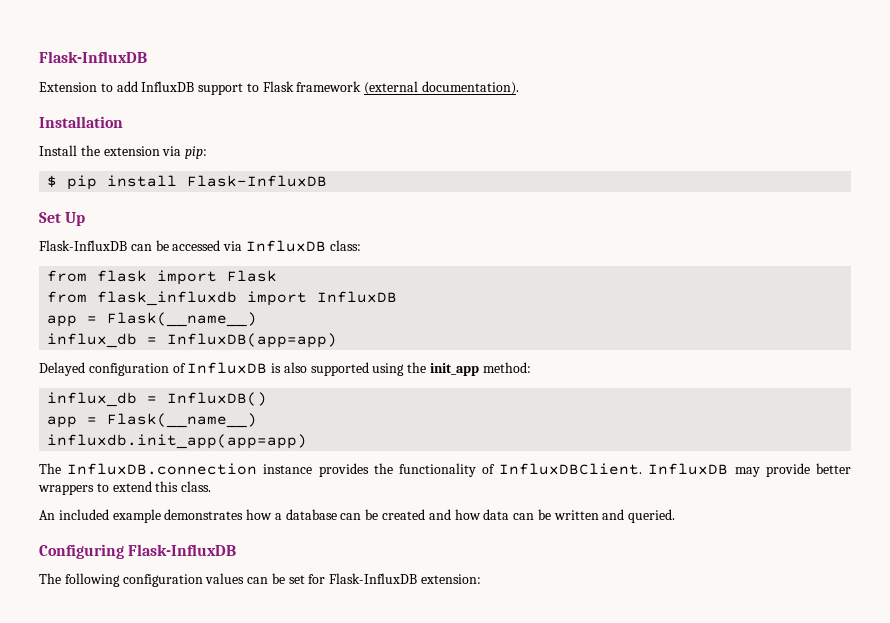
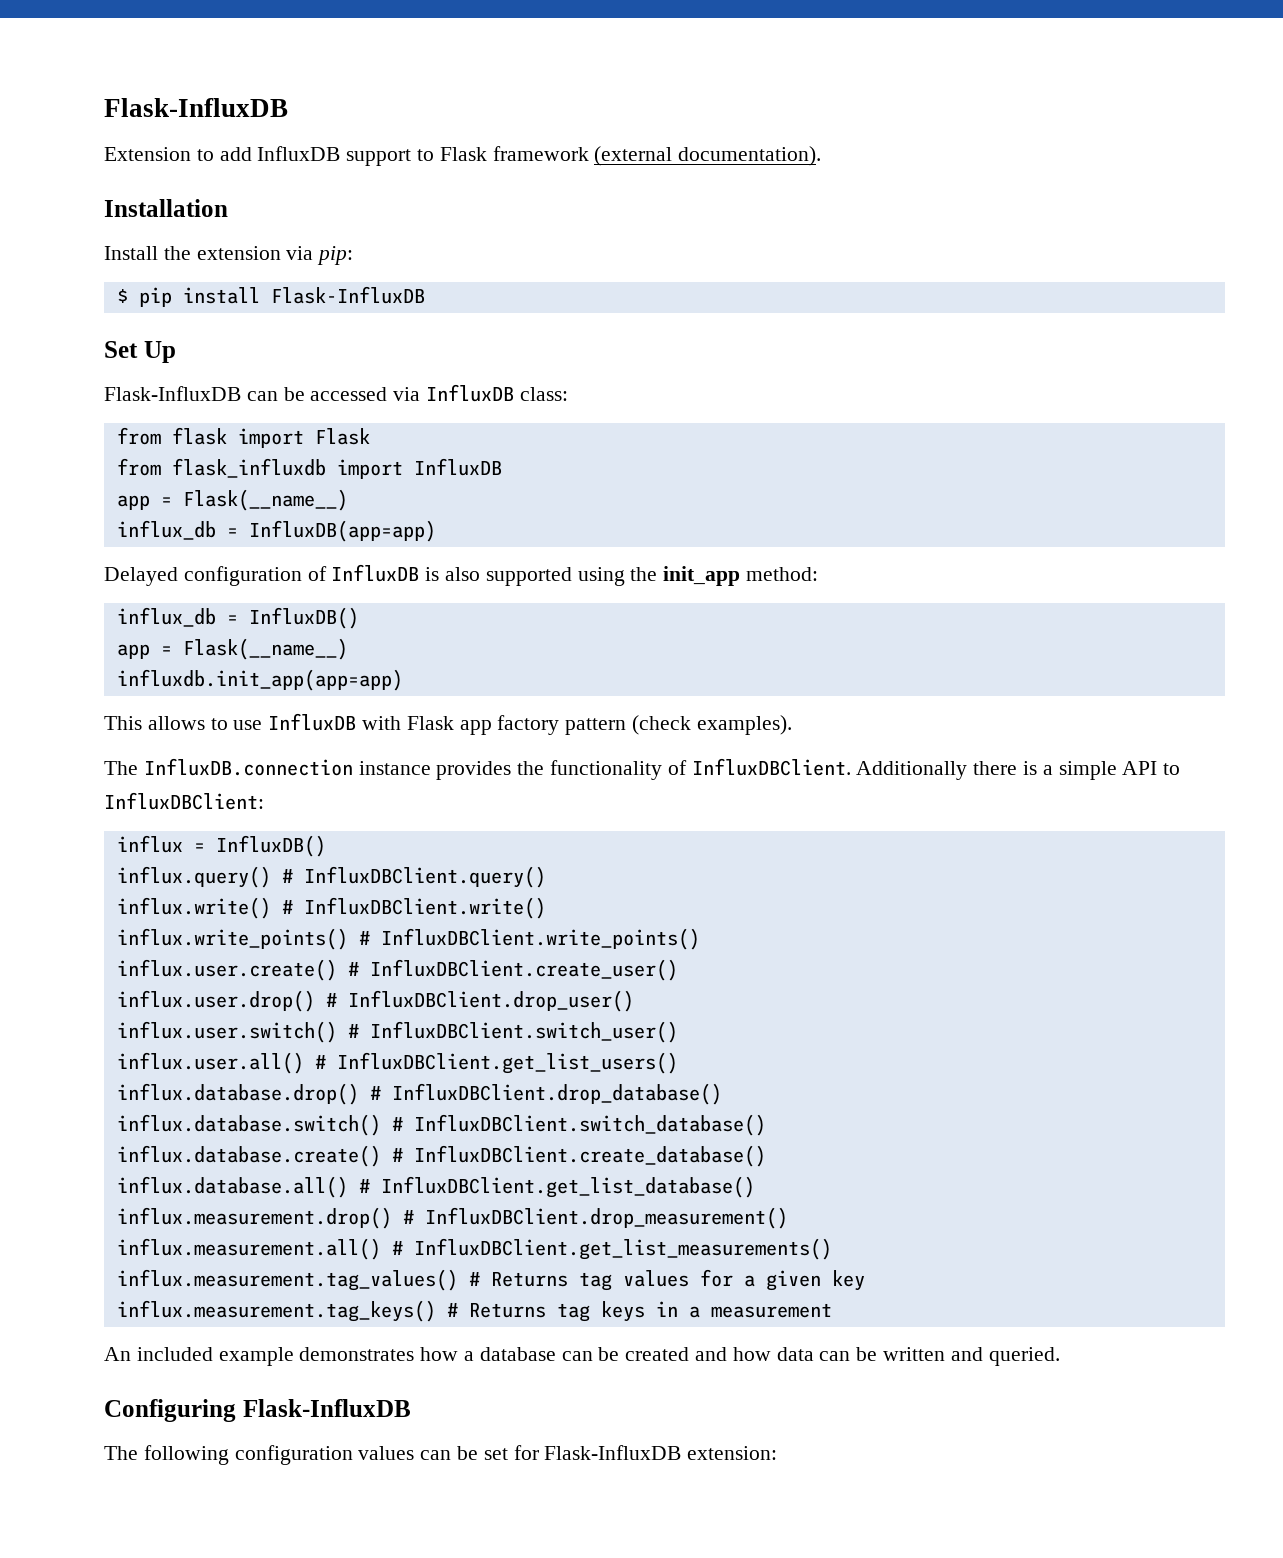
(308, 441) none -> [104,713,792,735] // This allows to use InfluxDB with Flask app factory pattern (check examples).
[648,463,851,477] [38,481,212,495] InfluxDB may provide better wrappers to extend this class. -> [856,761,1181,780] [104,792,264,810] [116,835,326,857] [116,866,546,888] [116,897,546,919] [116,928,700,950] [116,959,678,981] [116,990,634,1012] [116,1021,678,1043] [116,1052,678,1074] [116,1083,722,1105] [116,1114,766,1136] [116,1145,766,1167] [116,1176,755,1198] [116,1207,788,1229] [116,1238,832,1260] [116,1269,865,1291] [116,1300,832,1322] Additionally there is a simple API to InfluxDBClient: // influx = InfluxDB() // influx.query() # InfluxDBClient.query() // influx.write() # InfluxDBClient.write() // influx.write_points() # InfluxDBClient.write_points() // influx.user.create() # InfluxDBClient.create_user() // influx.user.drop() # InfluxDBClient.drop_user() // influx.user.switch() # InfluxDBClient.switch_user() // influx.user.all() # InfluxDBClient.get_list_users() // influx.database.drop() # InfluxDBClient.drop_database() // influx.database.switch() # InfluxDBClient.switch_database() // influx.database.create() # InfluxDBClient.create_database() // influx.database.all() # InfluxDBClient.get_list_database() // influx.measurement.drop() # InfluxDBClient.drop_measurement() // influx.measurement.all() # InfluxDBClient.get_list_measurements() // influx.measurement.tag_values() # Returns tag values for a given key // influx.measurement.tag_keys() # Returns tag keys in a measurement

